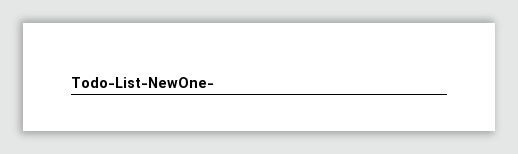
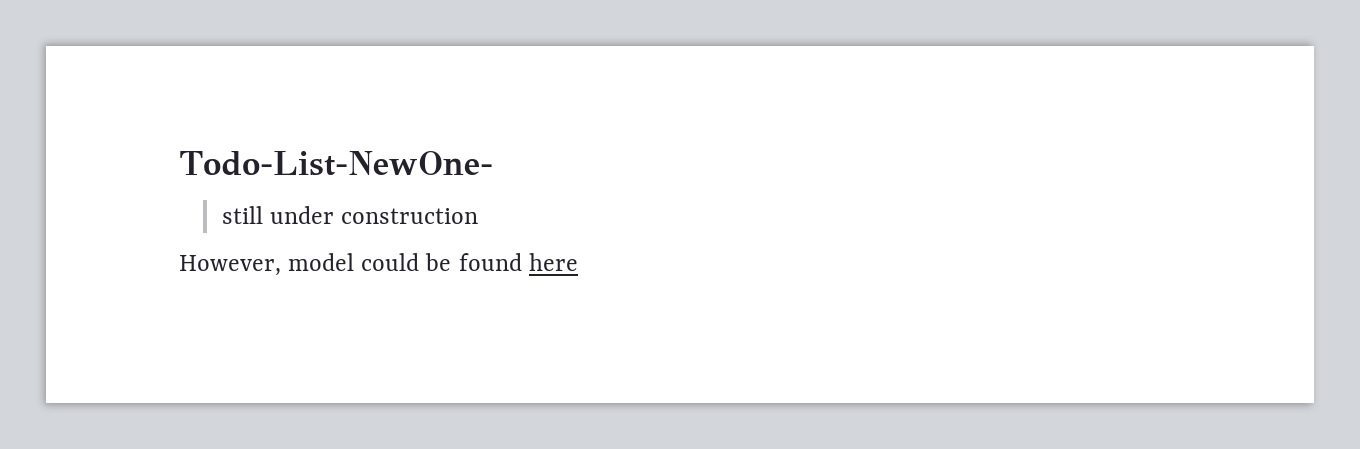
(214, 82) none -> [221,206,478,224] [179,253,578,276] // still under construction // However, model could be found here

